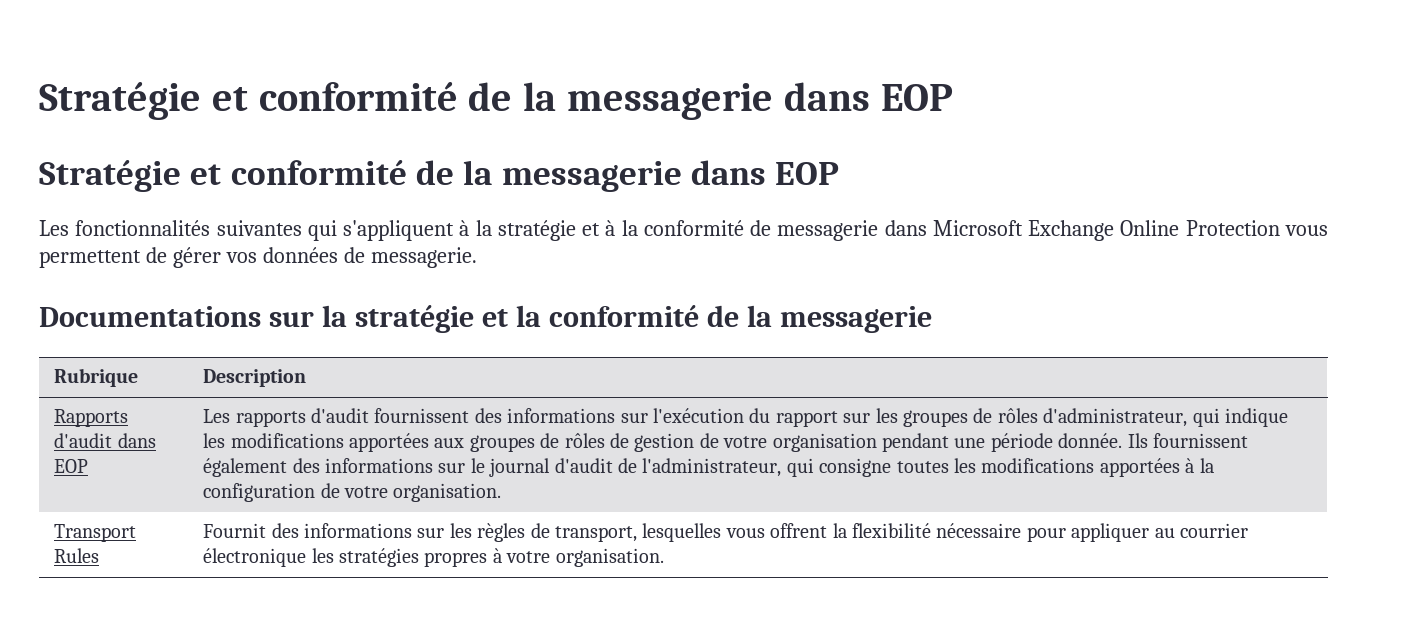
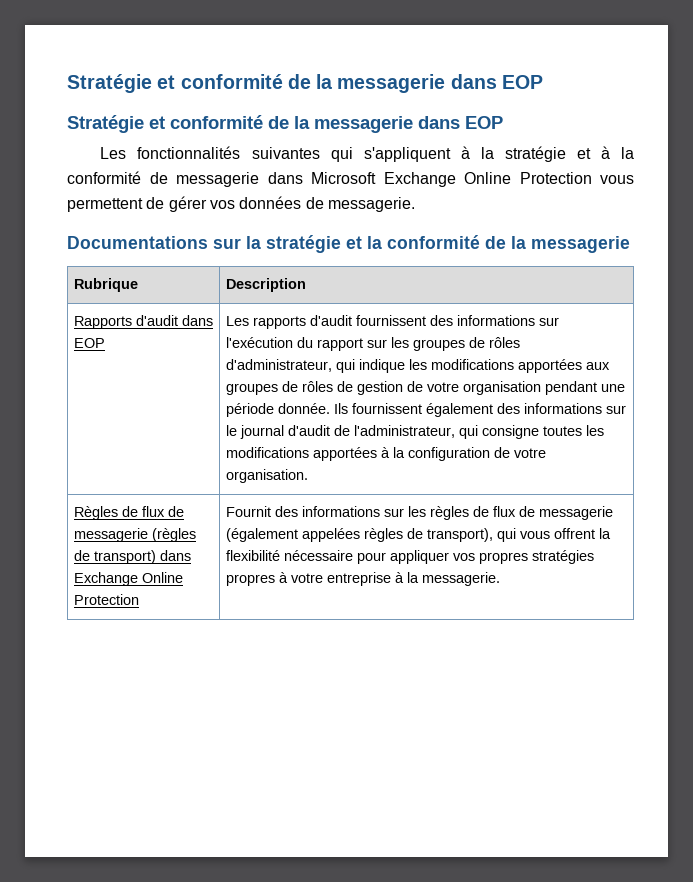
[54,524,137,542] [54,548,100,563] Transport Rules -> [73,506,184,520] [73,528,196,542] [73,550,191,564] [73,572,183,586] [73,594,139,605] Règles de flux de messagerie (règles de transport) dans Exchange Online Protection
[554,523,722,542] transport, lesquelles -> [492,506,613,520] [225,528,516,542] flux de messagerie (également appelées règles de transport), qui
[1154,523,1248,538] [203,548,664,567] au courrier électronique les stratégies propres à votre organisation. -> [452,550,594,564] [225,572,500,586] vos propres stratégies propres à votre entreprise à la messagerie.

